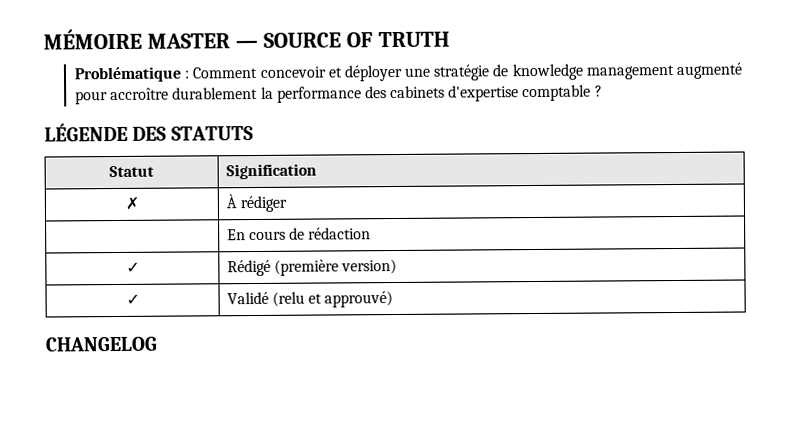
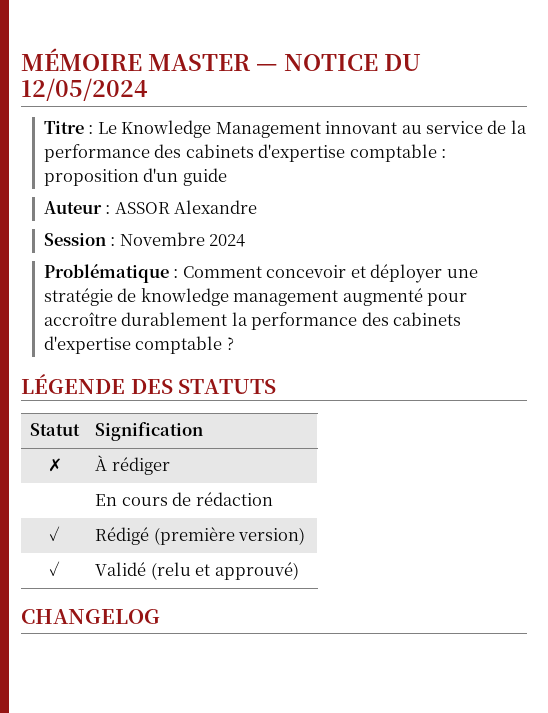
[262,31,450,48] SOURCE OF TRUTH -> [283,54,421,71] [21,78,148,101] [43,120,527,138] [43,144,447,162] [43,168,227,186] [43,200,258,214] [43,232,246,247] NOTICE DU 12/05/2024 // Titre : Le Knowledge Management innovant au service de la performance des cabinets d'expertise comptable : proposition d'un guide // Auteur : ASSOR Alexandre // Session : Novembre 2024

